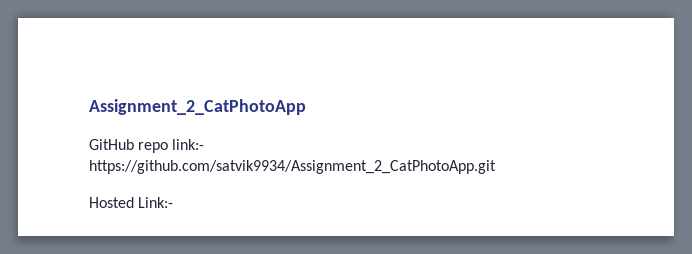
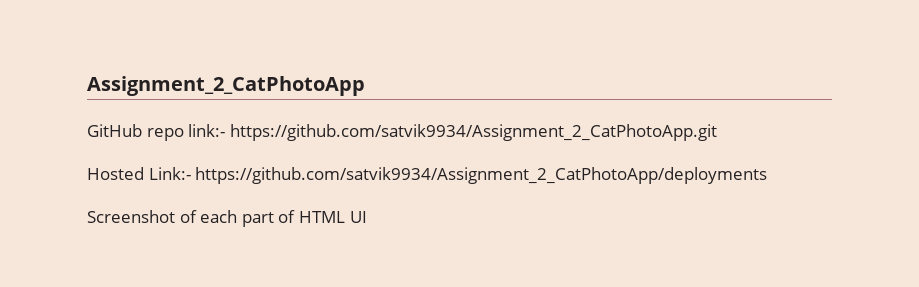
(174, 202) none -> [195,167,768,184] [87,210,367,227] https://github.com/satvik9934/Assignment_2_CatPhotoApp/deployments // Screenshot of each part of HTML UI

